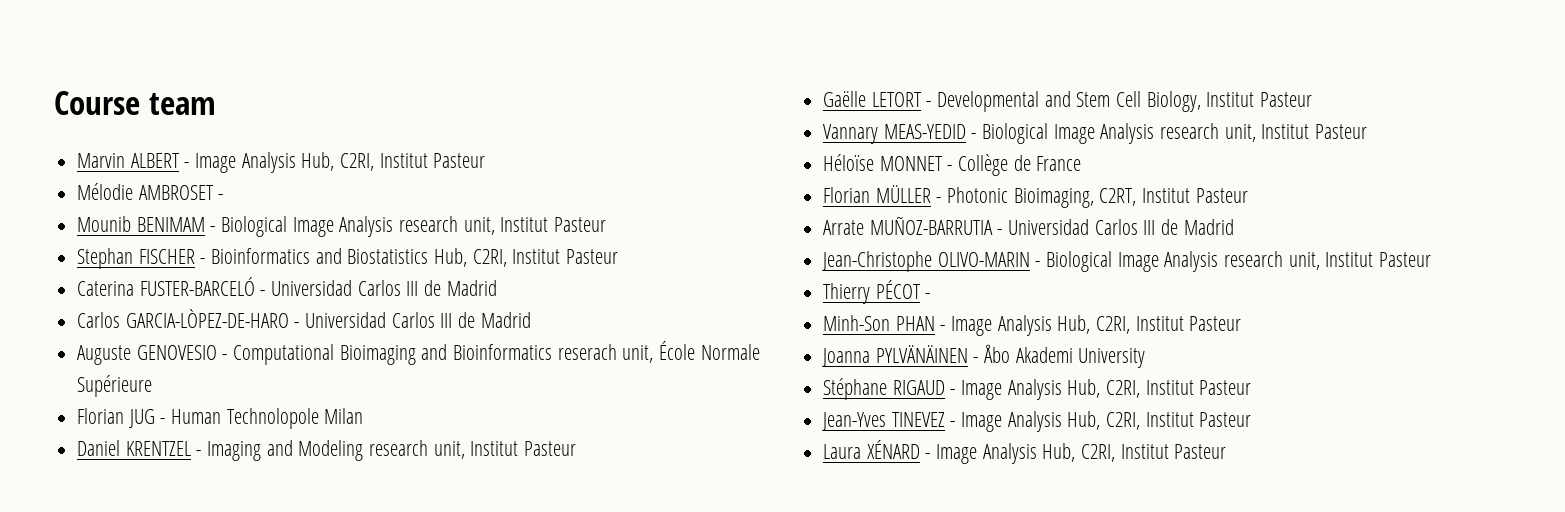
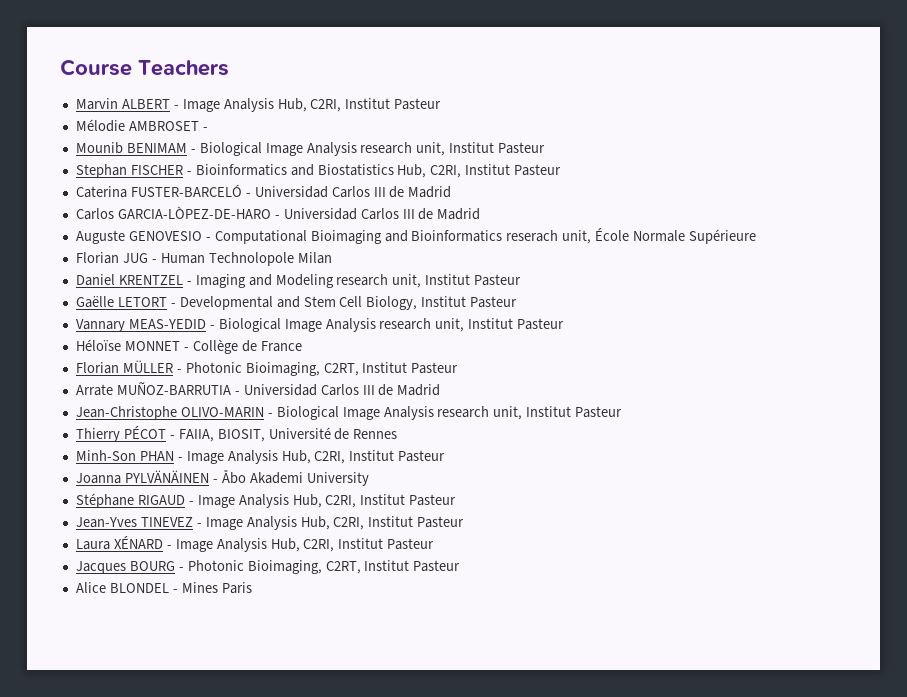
[148,93,216,115] team -> [138,60,229,76] Teachers
(931, 296) none -> [178,427,398,442] FAIIA, BIOSIT, Université de Rennes
(1227, 451) none -> [75,560,461,574] [75,582,252,594] // Jacques BOURG - Photonic Bioimaging, C2RT, Institut Pasteur // Alice BLONDEL - Mines Paris

